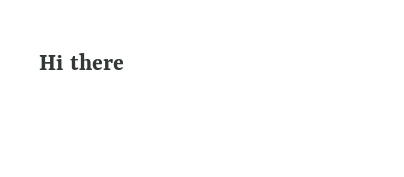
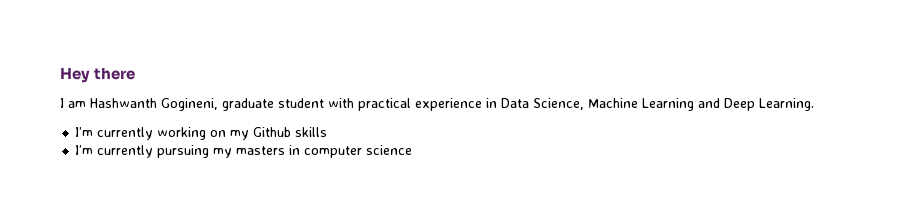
[39,55,63,70] Hi -> [60,68,90,83] Hey
(124, 61) none -> [60,98,814,111] [75,127,328,140] [75,145,413,158] // I am Hashwanth Gogineni, graduate student with practical experience in Data Science, Machine Learning and Deep Learning. // I’m currently working on my Github skills // I’m currently pursuing my masters in computer science

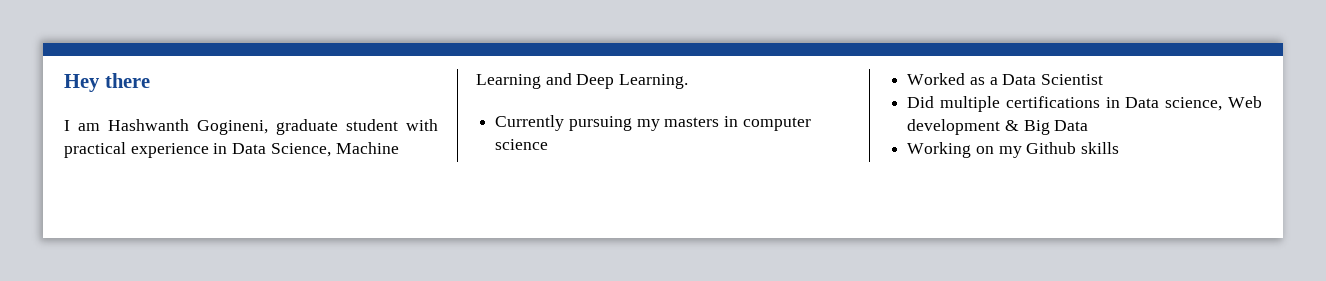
[75,127,328,140] [75,145,154,158] I’m currently working on my Github skills // I’m currently -> [495,115,565,131] Currently
(413, 150) none -> [907,73,1104,85] [907,96,1262,112] [907,119,1089,135] [907,142,1120,158] // Worked as a Data Scientist // Did multiple certifications in Data science, Web development & Big Data // Working on my Github skills

